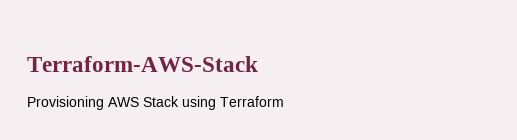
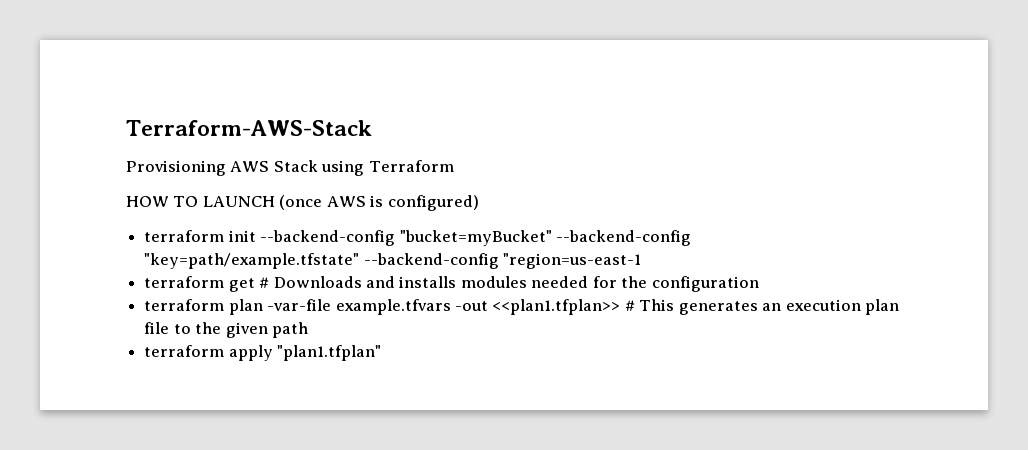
(284, 101) none -> [126,195,479,211] [144,230,691,246] [144,253,642,269] [144,276,759,292] [144,299,900,315] [144,322,308,338] [144,345,382,361] // HOW TO LAUNCH (once AWS is configured) // terraform init --backend-config "bucket=myBucket" --backend-config "key=path/example.tfstate" --backend-config "region=us-east-1 // terraform get # Downloads and installs modules needed for the configuration // terraform plan -var-file example.tfvars -out <<plan1.tfplan>> # This generates an execution plan file to the given path // terraform apply "plan1.tfplan"

